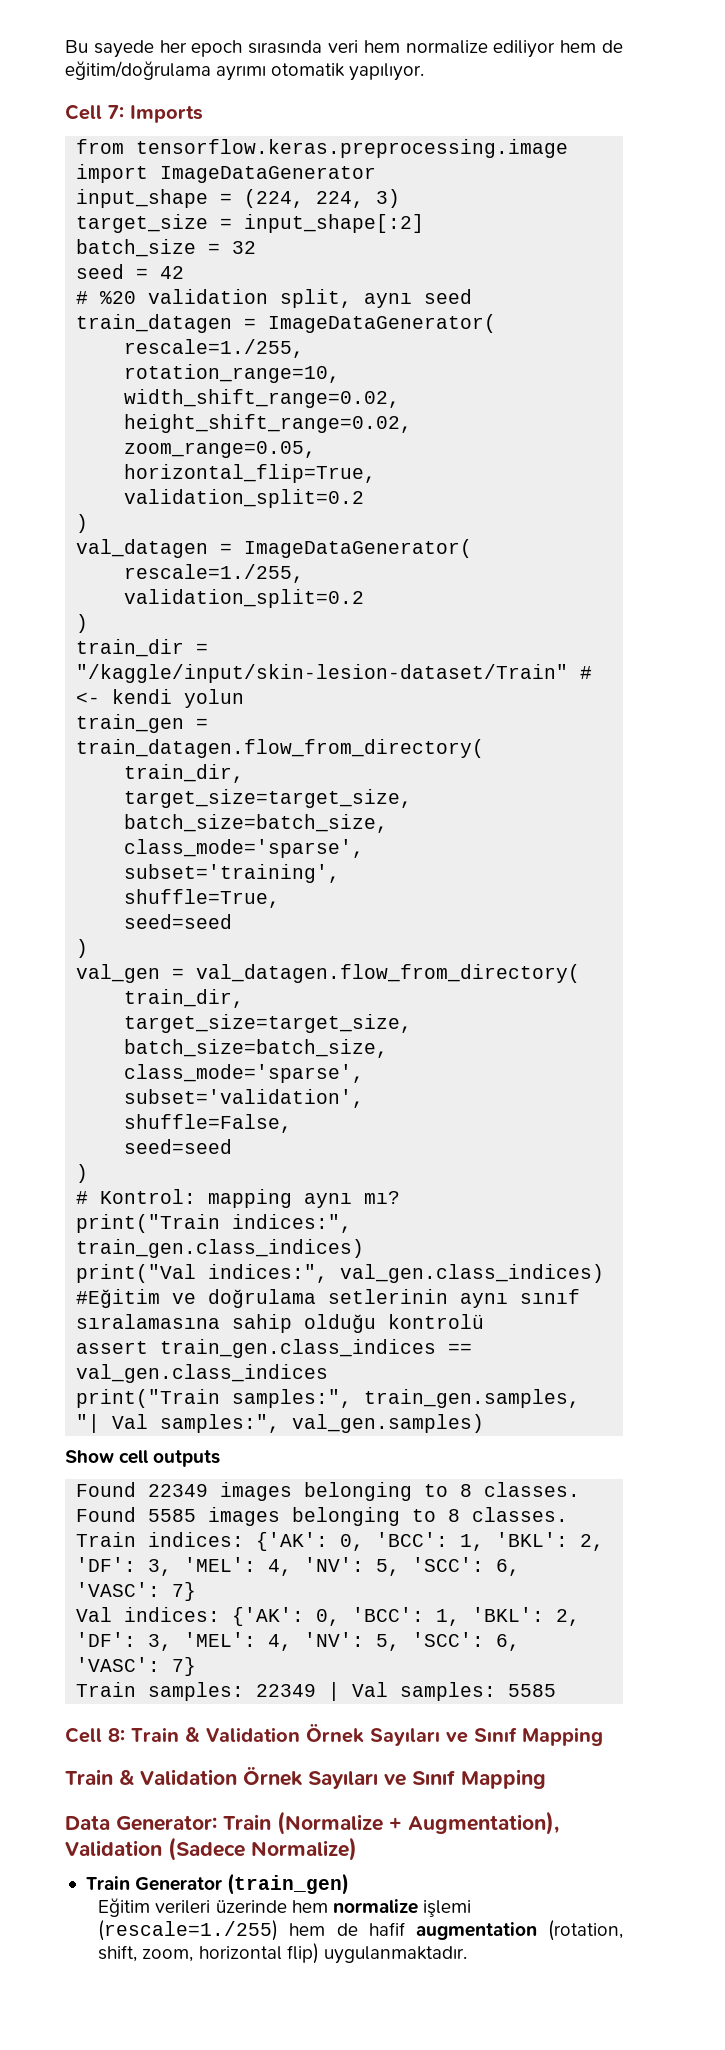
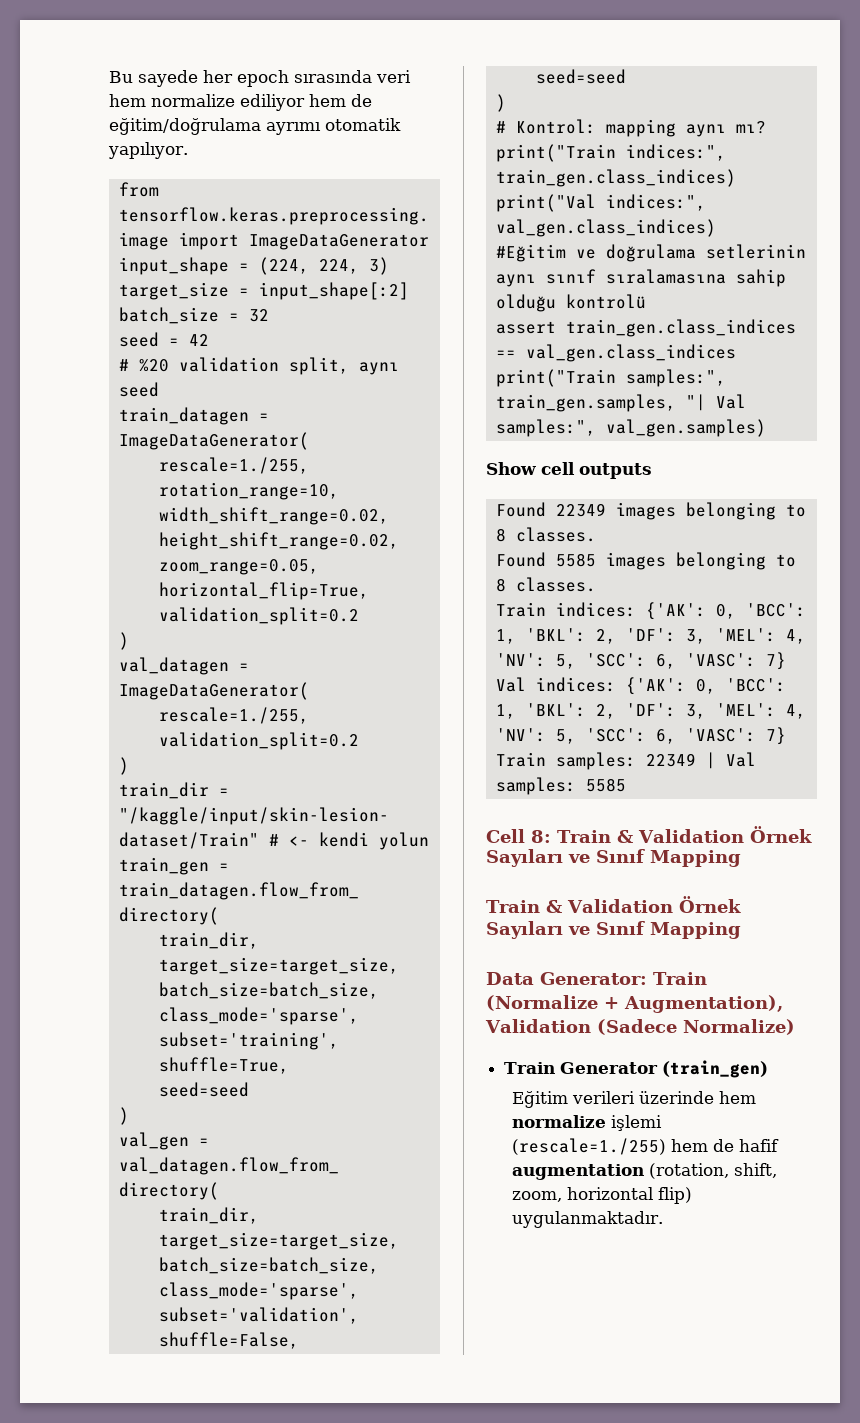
[65,104,203,123] // Cell 7: Imports -> (188, 150) none

